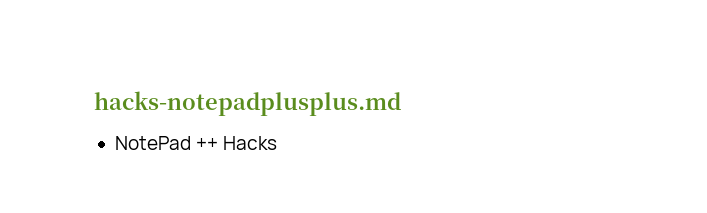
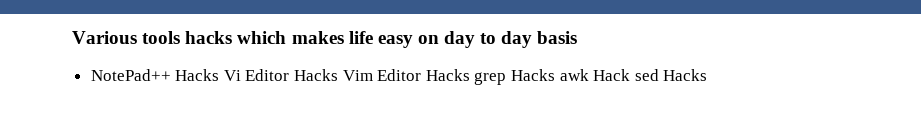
[94,91,401,116] [114,136,219,150] hacks-notepadplusplus.md // NotePad ++ -> [72,31,578,48] [90,69,659,85] Various tools hacks which makes life easy on day to day basis // NotePad++ Hacks Vi Editor Hacks Vim Editor Hacks grep Hacks awk Hack sed

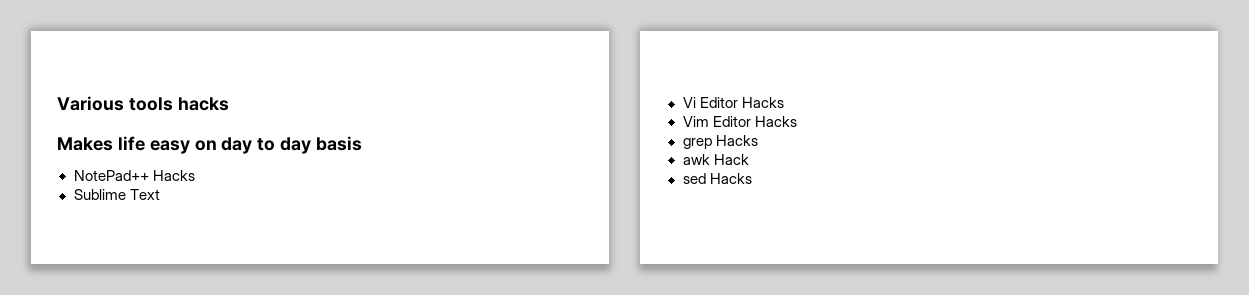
[237,31,344,44] which makes -> [57,137,113,151] // Makes
(220, 75) none -> [73,189,160,200] // Sublime Text //
(339, 75) none -> (784, 102) //
(470, 75) none -> (797, 121) //
(556, 75) none -> (758, 140) //
(631, 75) none -> (749, 159) //

